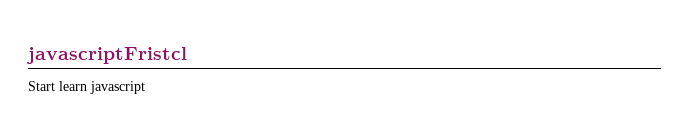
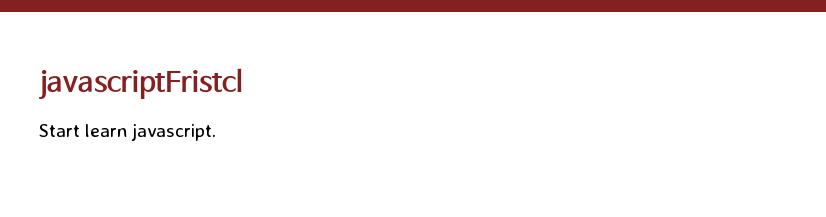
[90,81,145,94] javascript -> [131,123,217,141] javascript.

